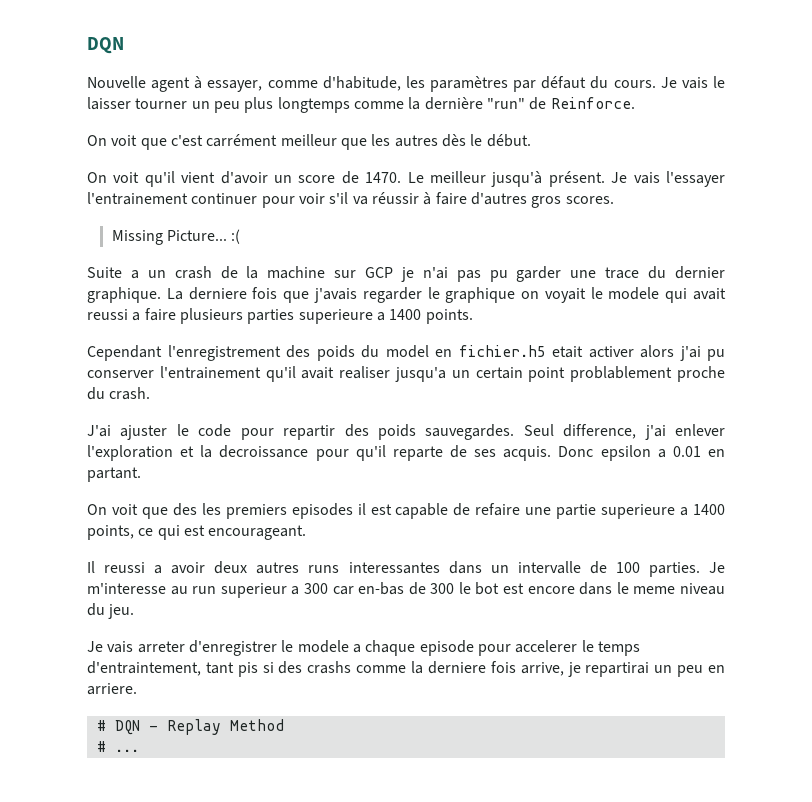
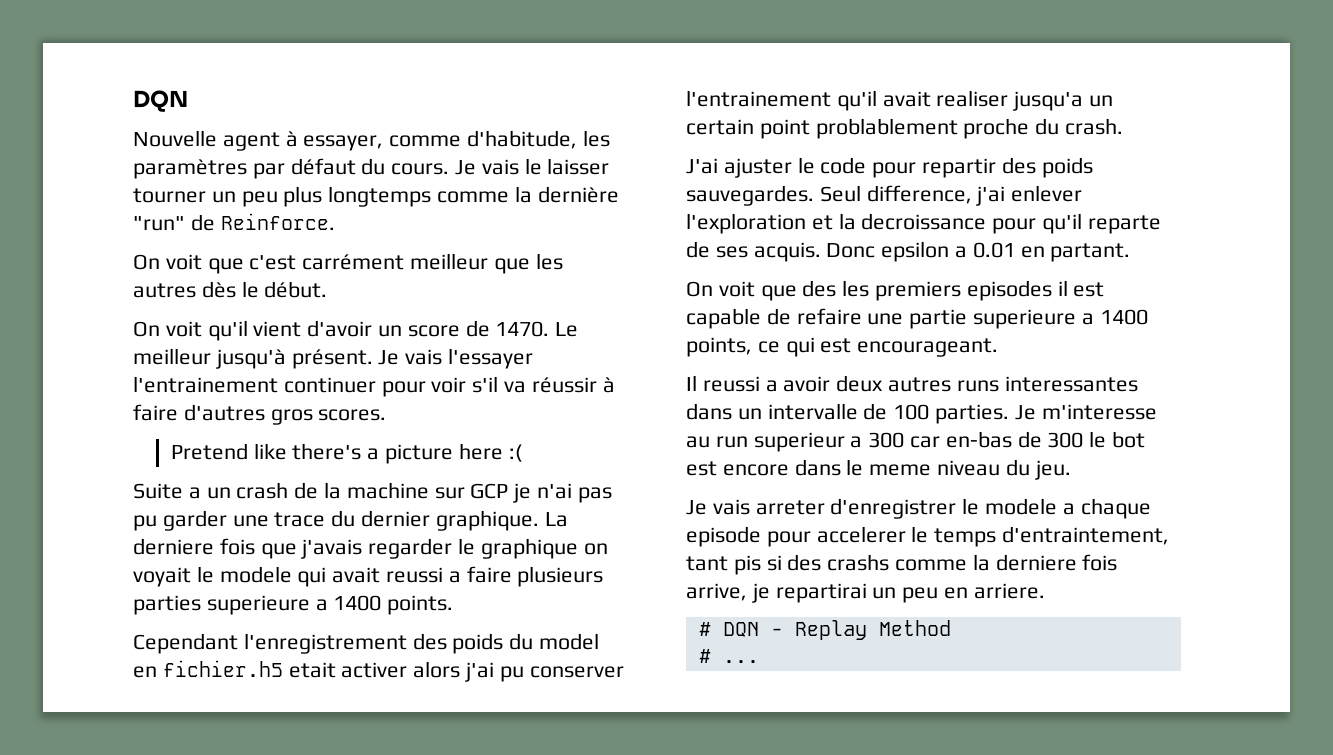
[111,230,227,245] Missing Picture... -> [170,443,503,464] Pretend like there's a picture here

